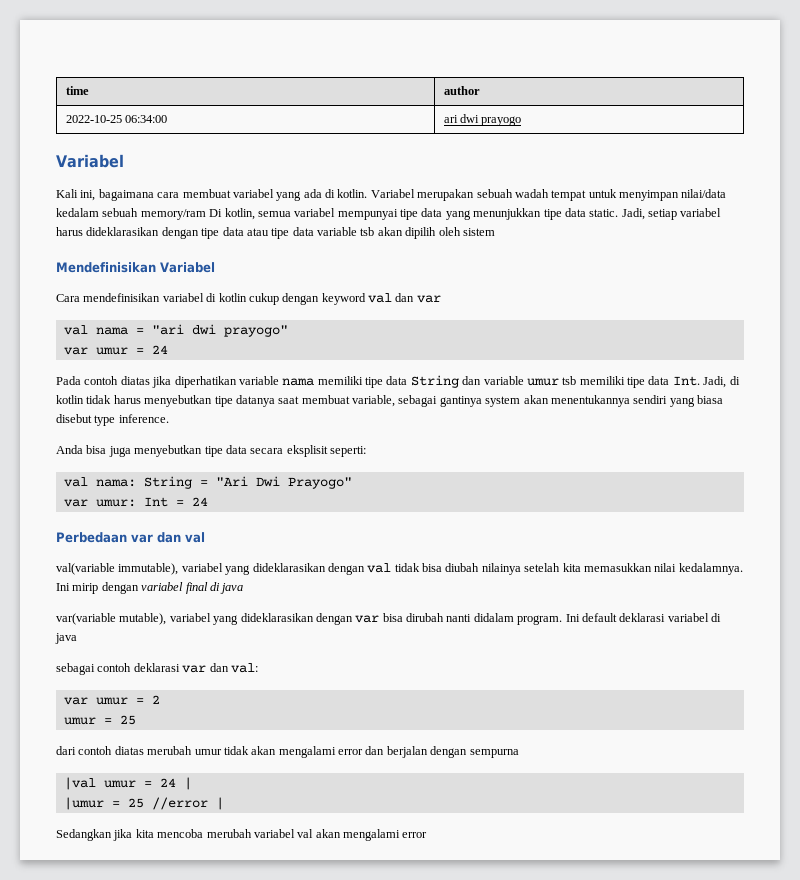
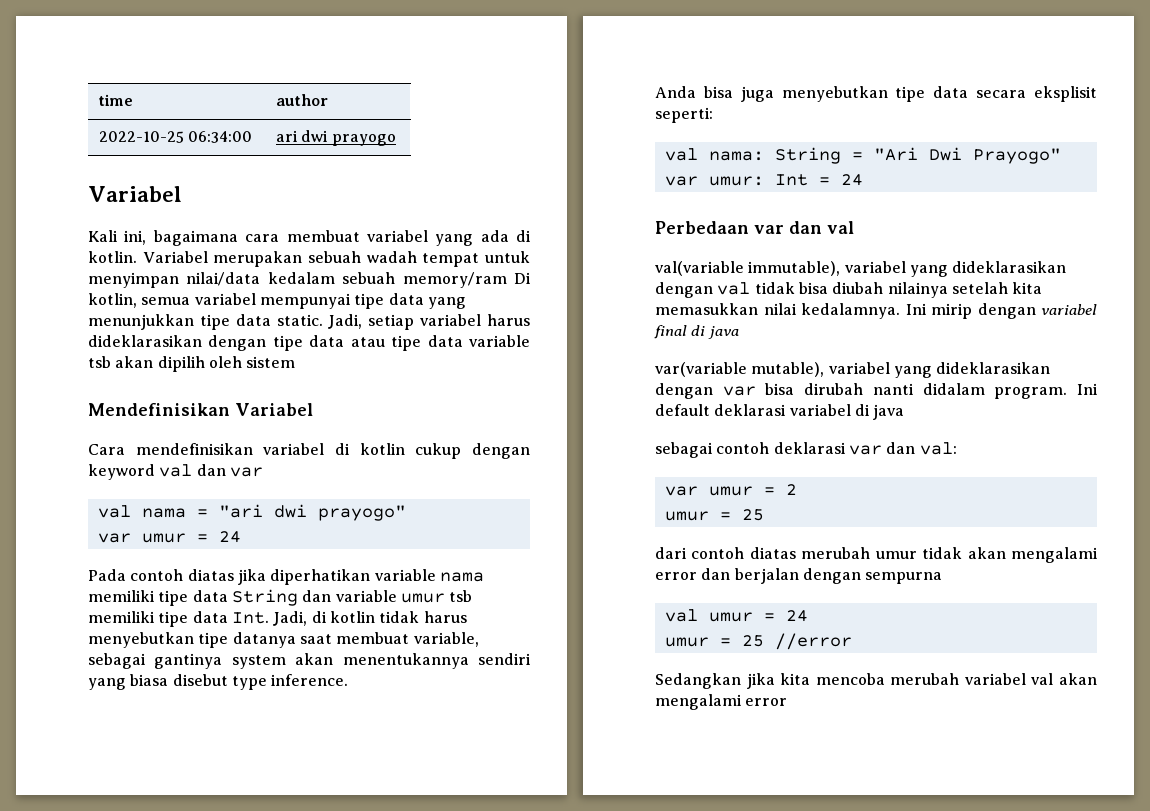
[63,777,192,790] [63,797,104,810] |val umur = 24 | // |umur -> [664,609,808,622] [664,637,709,647] val umur = 24 // umur
[215,797,224,810] | -> (852, 641) none

